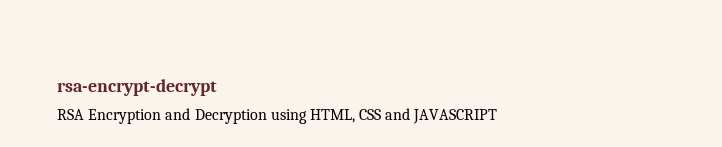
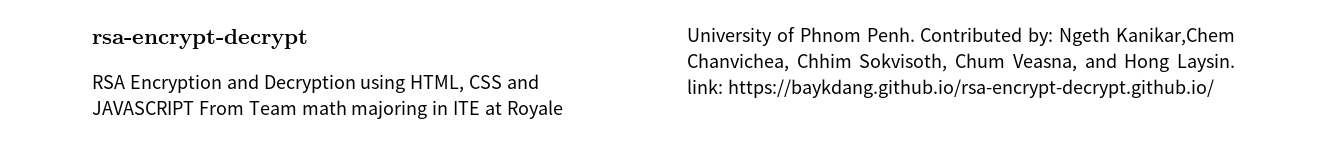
(498, 116) none -> [198,100,563,119] [687,27,1235,46] [687,53,1235,72] [687,79,1214,98] From Team math majoring in ITE at Royale University of Phnom Penh. Contributed by: Ngeth Kanikar,Chem Chanvichea, Chhim Sokvisoth, Chum Veasna, and Hong Laysin. link: https://baykdang.github.io/rsa-encrypt-decrypt.github.io/

